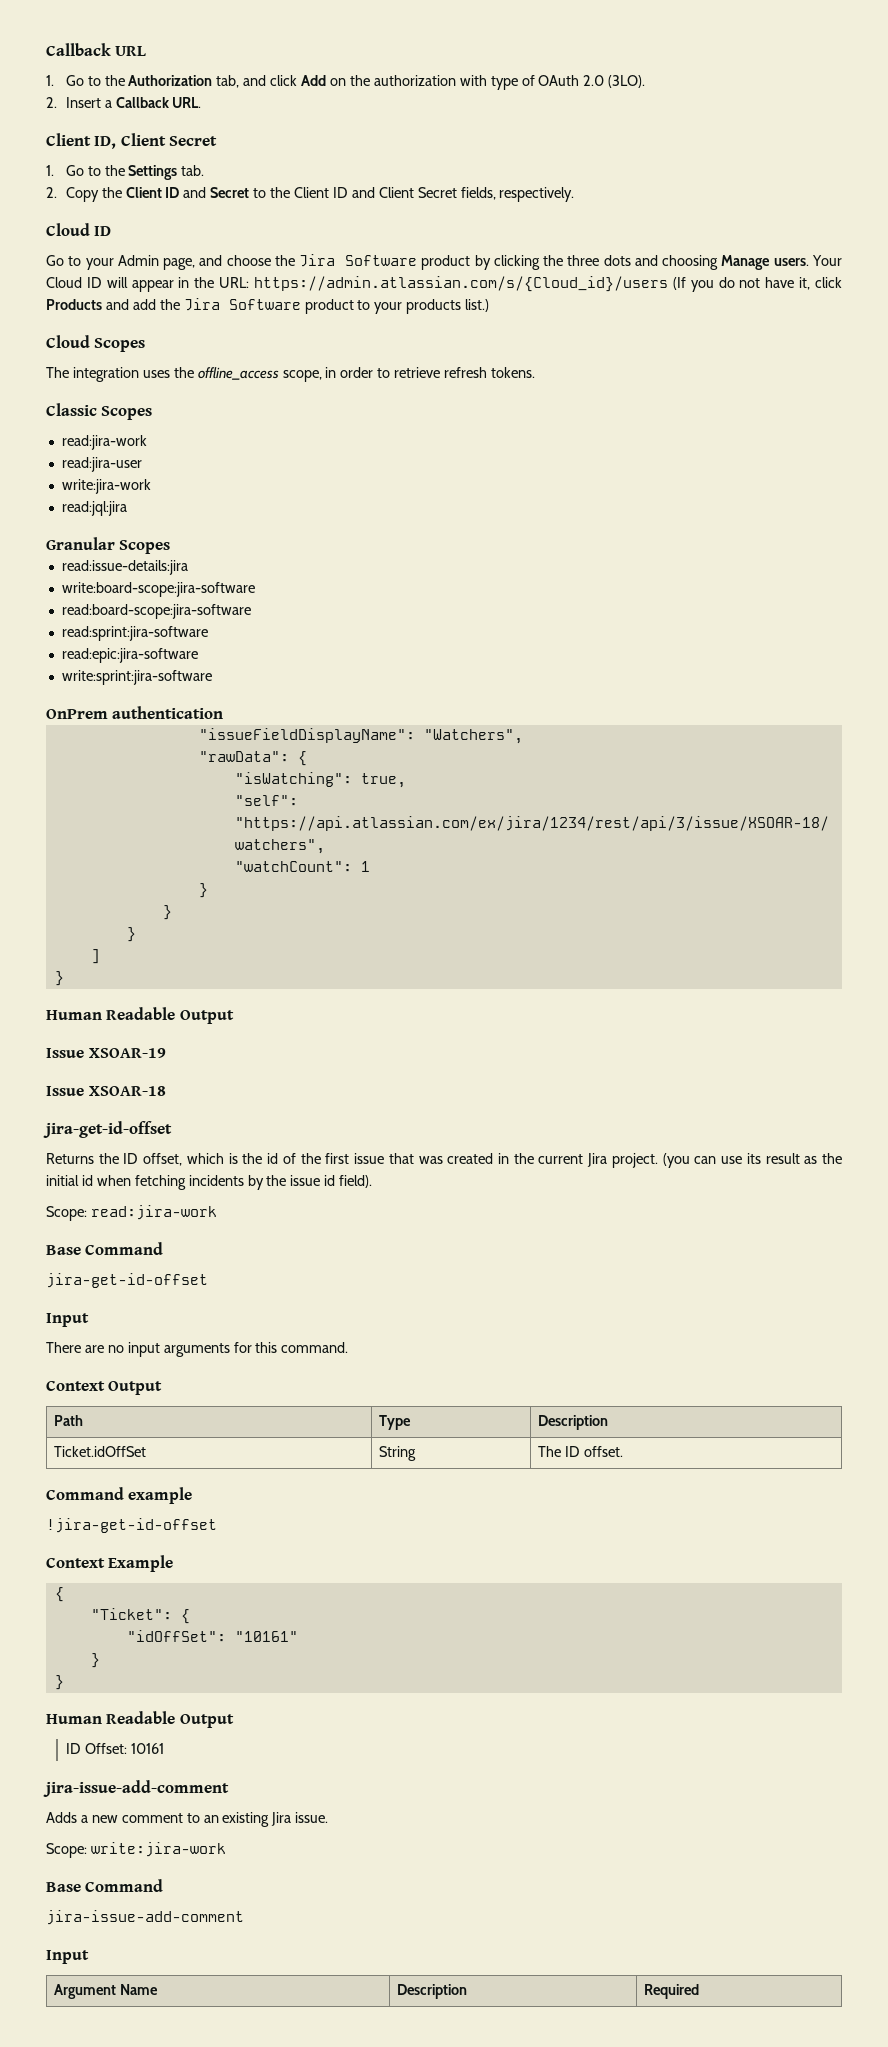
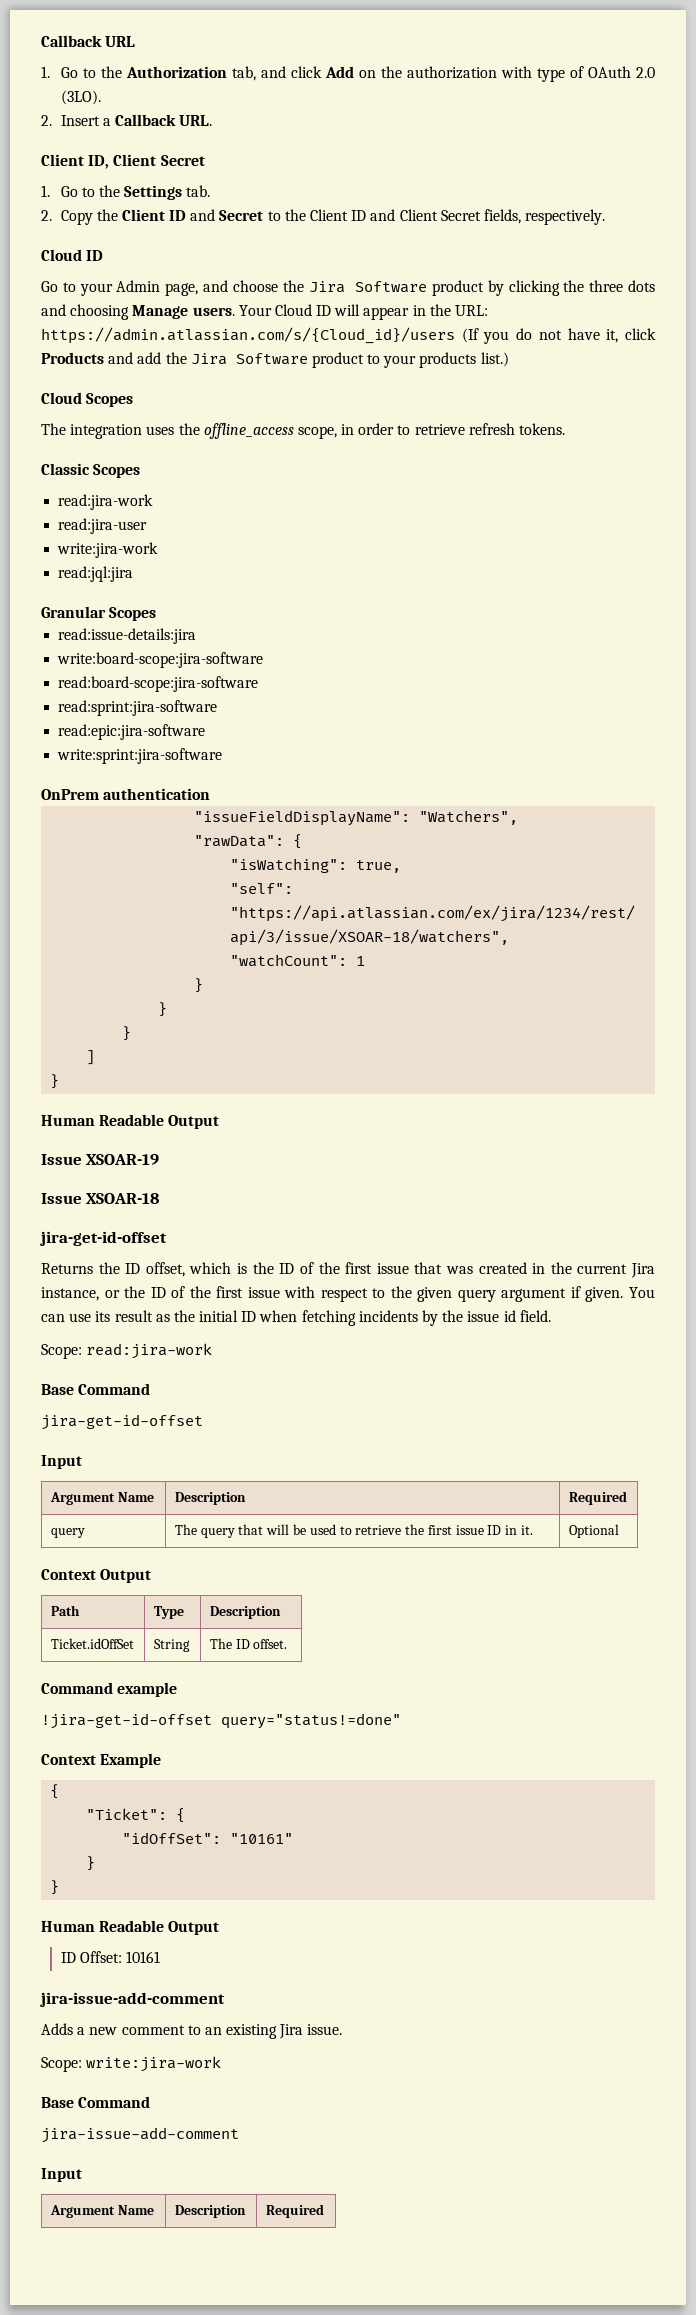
[267,1153,279,1164] id -> [279,1263,295,1274] ID
[611,1153,690,1168] project. (you -> [41,1286,655,1302] instance, or the ID of the first issue with respect to the given query argument if given. You
[81,1175,93,1186] id -> [241,1311,257,1322] ID
[339,1175,373,1188] field). -> [519,1310,551,1322] field.
[46,1342,349,1357] // There are no input arguments for this command. -> [49,1492,154,1505] [174,1492,246,1505] [568,1491,627,1505] [50,1528,85,1538] [174,1524,534,1538] [568,1524,619,1538] // Argument Name | Description | Required // query | The query that will be used to retrieve the first issue ID in it. | Optional
(217, 1525) none -> [221,1713,401,1729] query="status!=done"

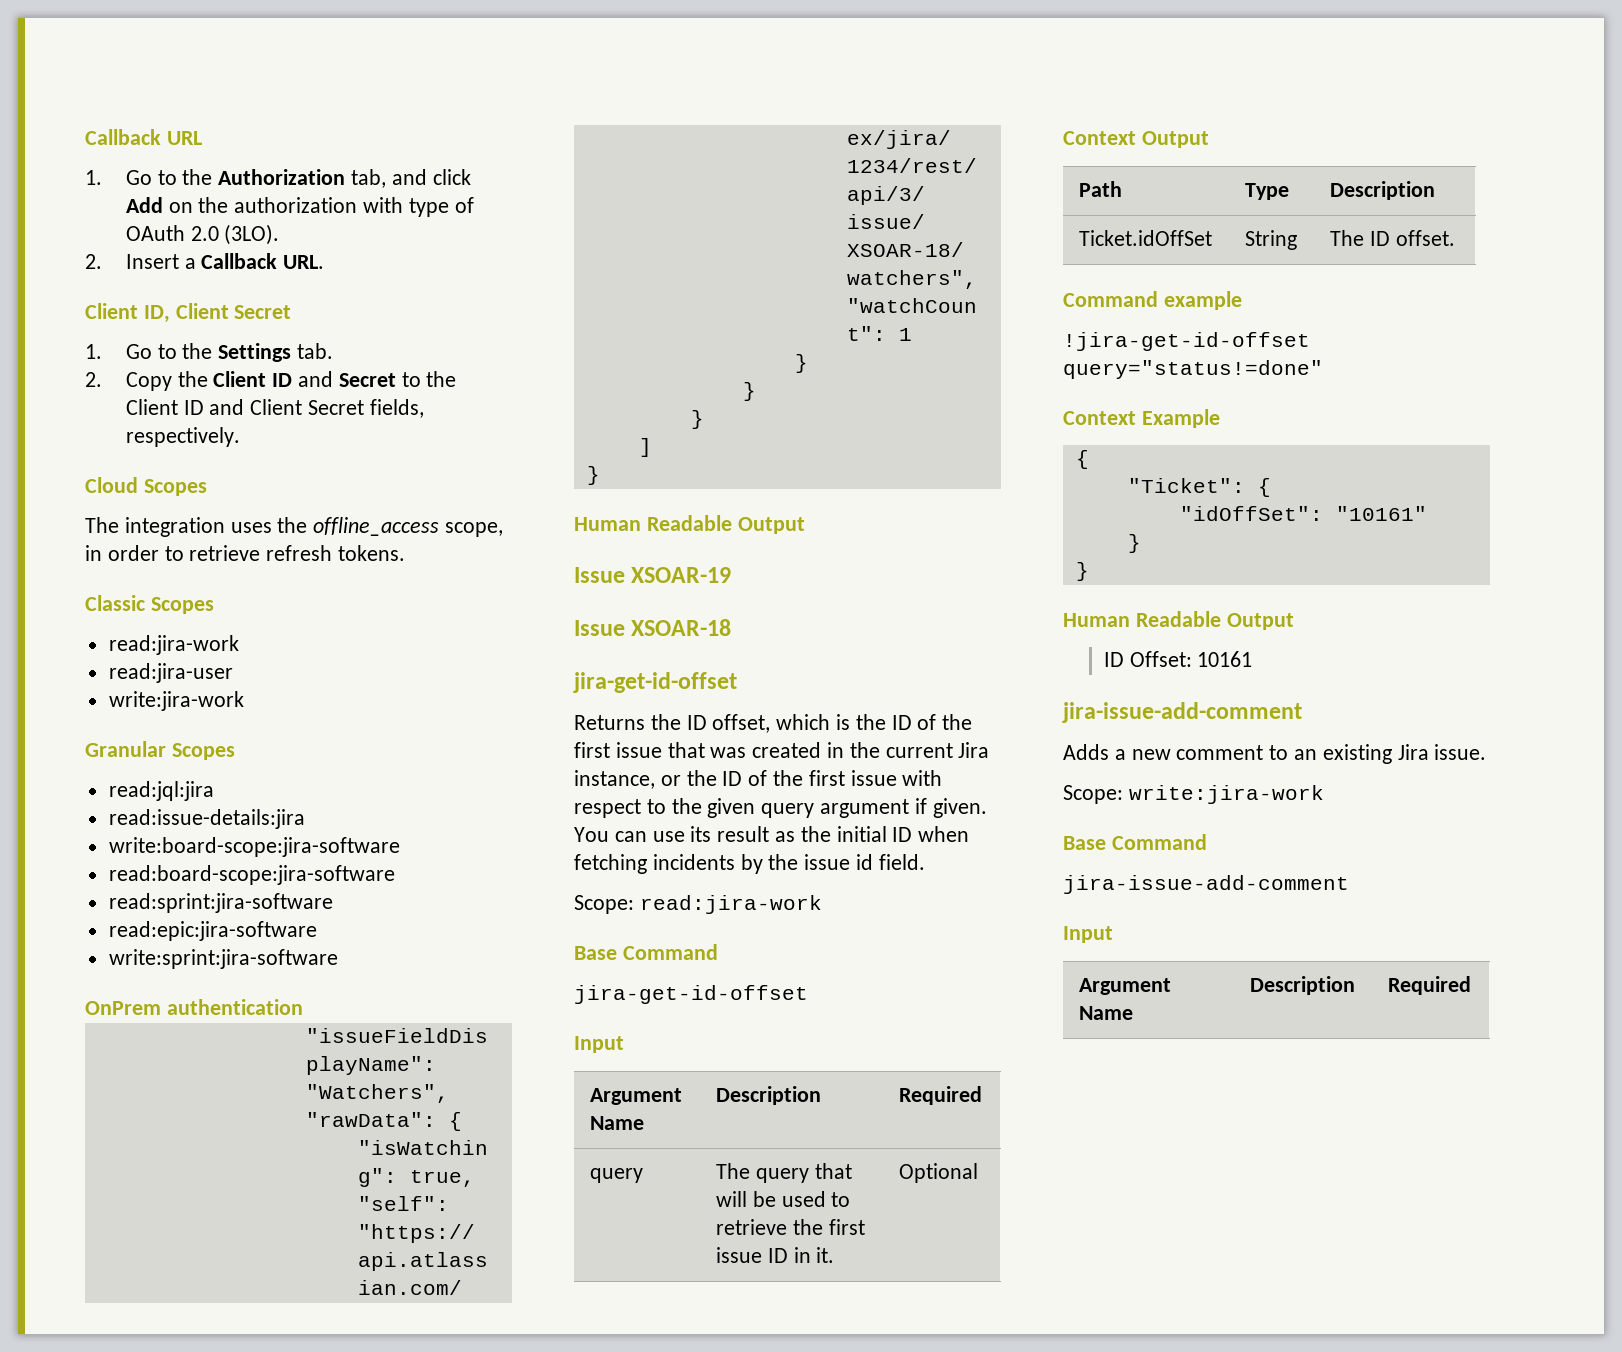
[41,249,104,261] [41,280,655,296] [41,304,489,320] [41,327,656,344] [41,352,509,368] // Cloud ID // Go to your Admin page, and choose the Jira Software product by clicking the three dots and choosing Manage users. Your Cloud ID will appear in the URL: https://admin.atlassian.com/s/{Cloud_id}/users (If you do not have it, click Products and add the Jira Software product to your products list.) -> (240, 437) none
[58,566,134,582] // read:jql:jira -> (244, 701) none
(157, 614) none -> [108,781,214,801] // read:jql:jira

